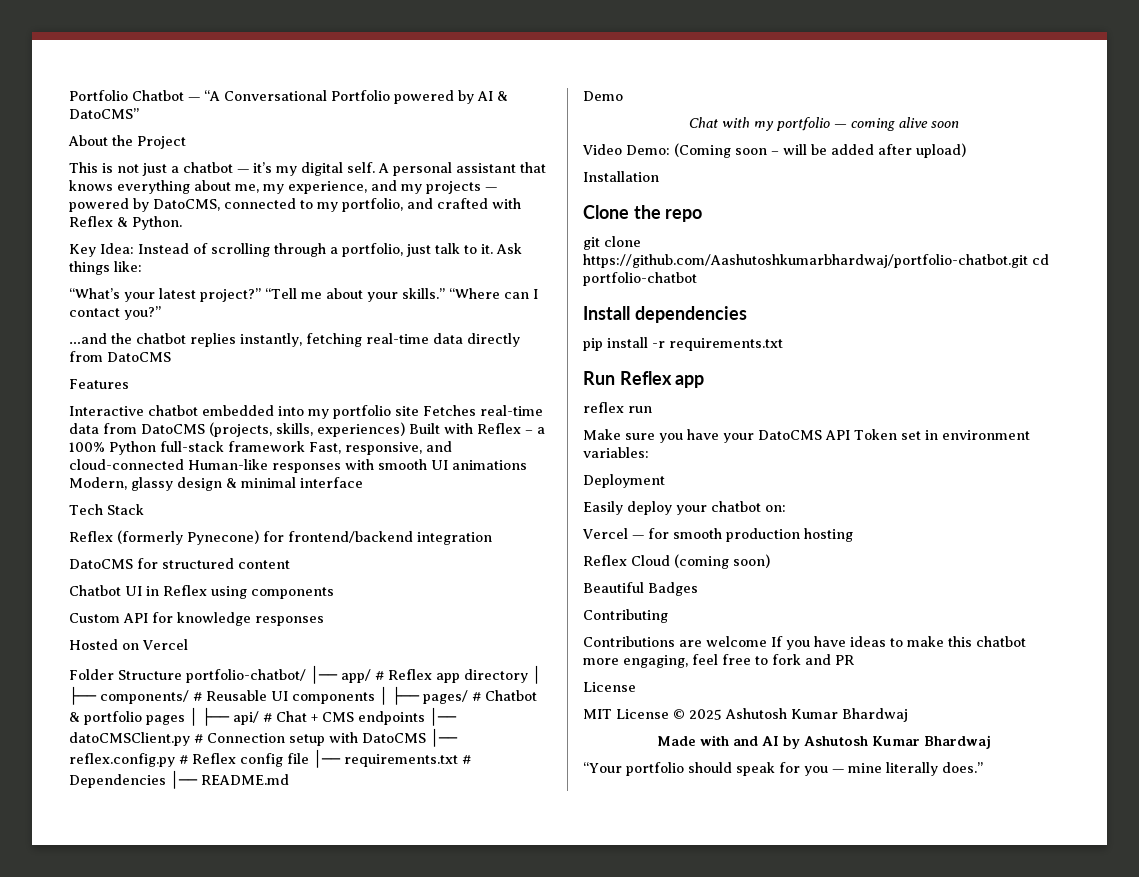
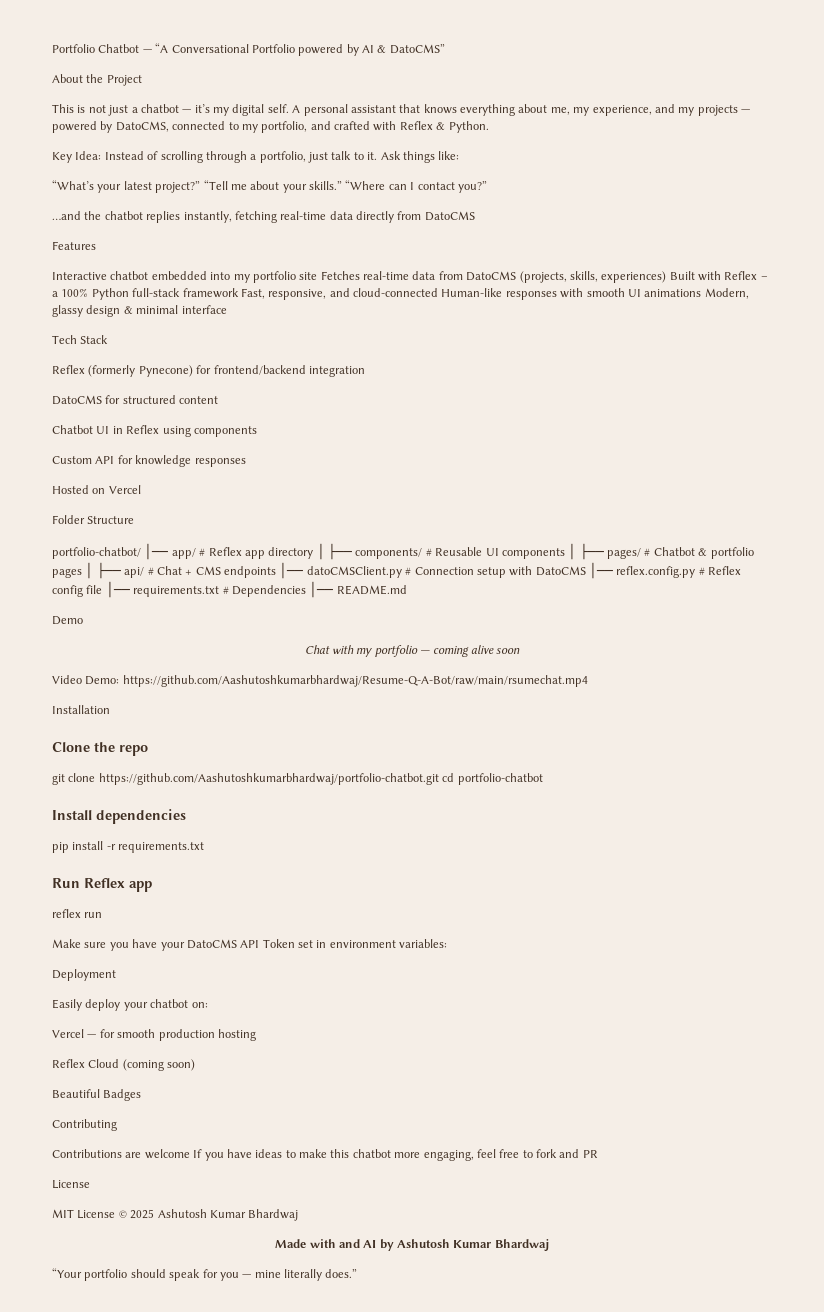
(182, 675) none -> (135, 520) //
[674,143,966,158] (Coming soon – will be added after upload) -> [122,675,588,687] https://github.com/Aashutoshkumarbhardwaj/Resume-Q-A-Bot/raw/main/rsumechat.mp4

